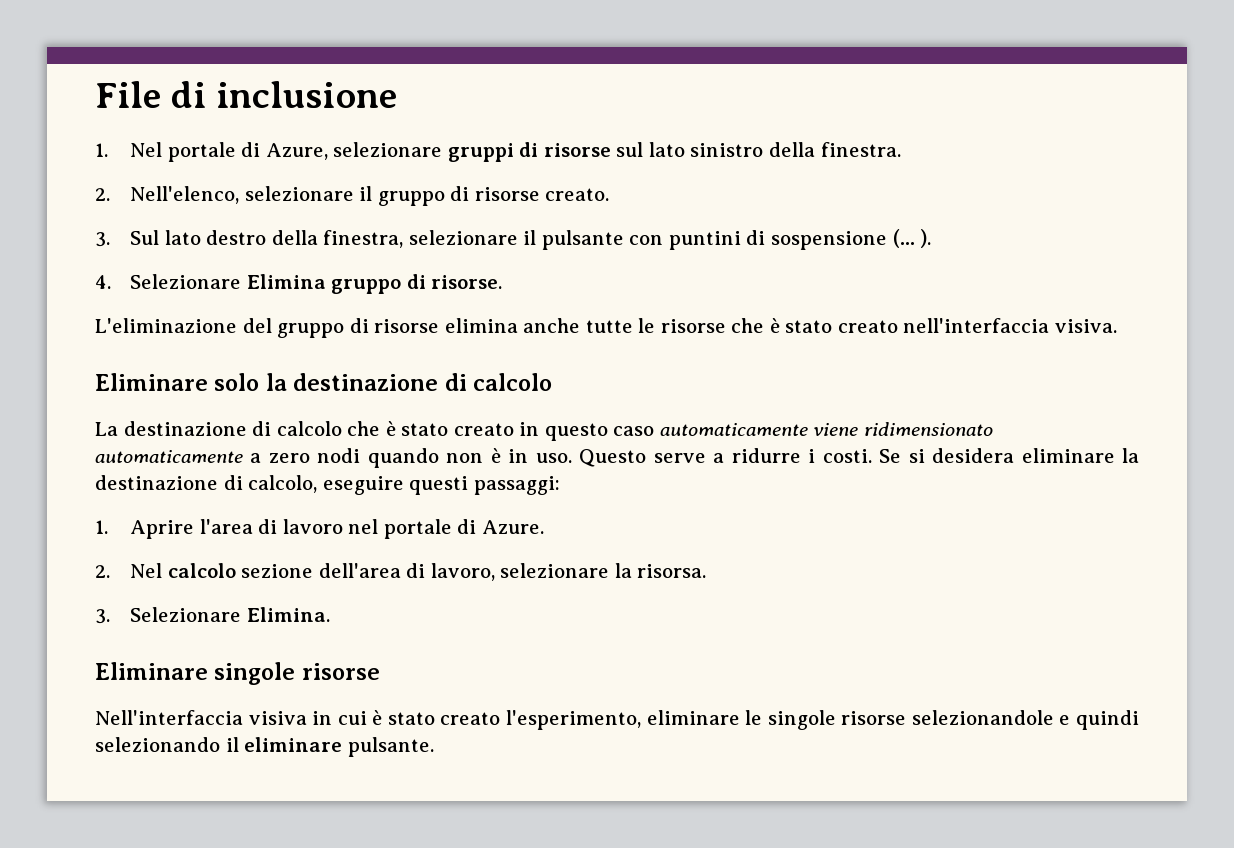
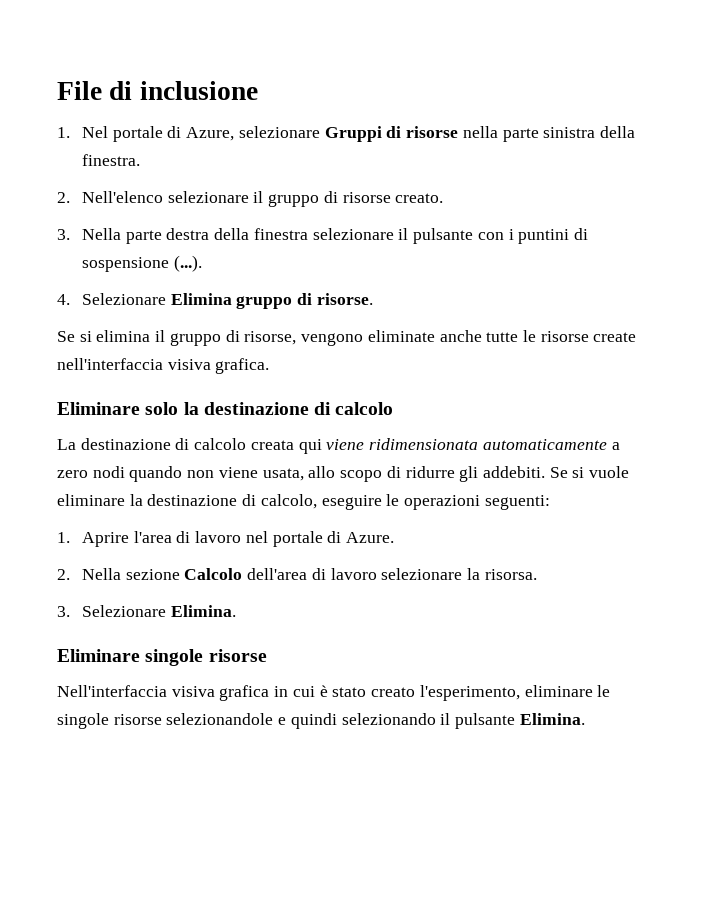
[447,142,764,162] gruppi di risorse sul lato sinistro -> [324,126,596,142] Gruppi di risorse nella parte sinistra
[130,186,240,204] Nell'elenco, -> [81,191,163,203] Nell'elenco
[130,230,404,248] Sul lato destro della finestra, -> [81,228,308,244] Nella parte destra della finestra
(664, 240) none -> [508,229,514,240] i
[892,229,932,248] (... ). -> [173,255,202,272] (...).
[95,318,1118,338] L'eliminazione del gruppo di risorse elimina anche tutte le risorse che è stato creato nell'interfaccia visiva. -> [57,330,637,346] [57,358,270,374] Se si elimina il gruppo di risorse, vengono eliminate anche tutte le risorse create nell'interfaccia visiva grafica.
[347,421,993,441] che è stato creato in questo caso automaticamente viene ridimensionato -> [250,438,479,454] creata qui viene ridimensionata
[490,448,1015,467] è in uso. Questo serve a ridurre i costi. Se si desidera -> [218,466,630,482] viene usata, allo scopo di ridurre gli addebiti. Se si vuole
[409,476,560,495] questi passaggi: -> [386,494,550,510] le operazioni seguenti:
[130,563,314,578] Nel calcolo sezione -> [81,568,243,580] Nella sezione Calcolo
[430,563,495,581] lavoro, -> [330,568,377,580] lavoro
(307, 718) none -> [219,685,270,701] grafica
[244,737,434,757] eliminare pulsante. -> [455,713,585,729] pulsante Elimina.

